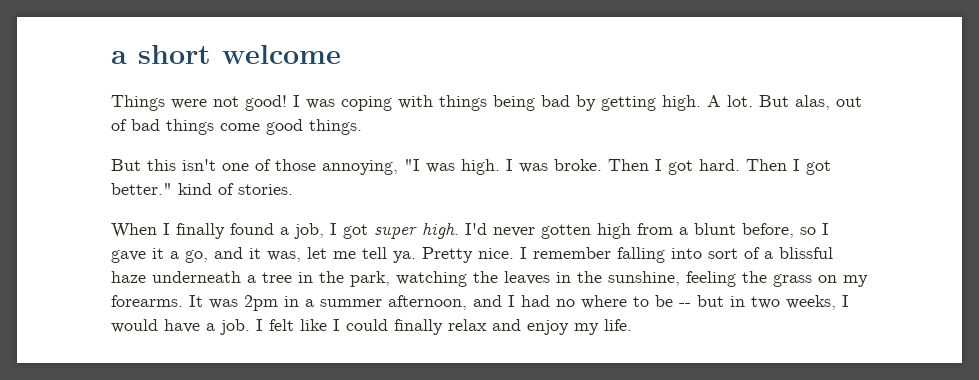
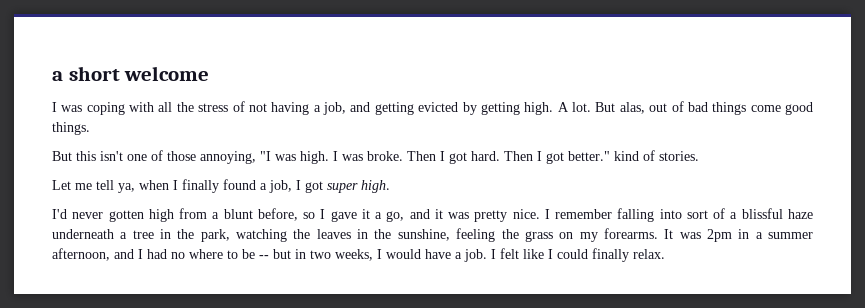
[111,95,570,111] Things were not good! I was coping with things being bad -> [52,101,459,115] I was coping with all the stress of not having a job, and getting evicted
[111,223,157,238] When -> [52,180,169,193] Let me tell ya, when
(459, 230) none -> (390, 186) //
[267,247,473,263] was, let me tell ya. Pretty -> [448,210,508,222] was pretty
[448,319,632,335] relax and enjoy my life. -> [633,249,665,259] relax.

